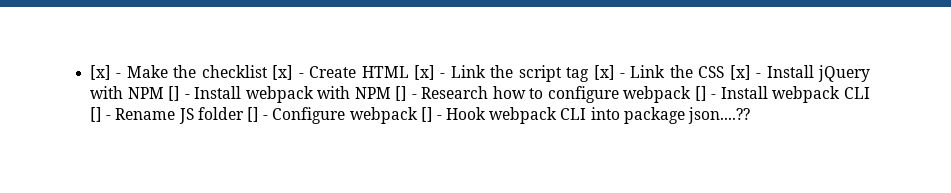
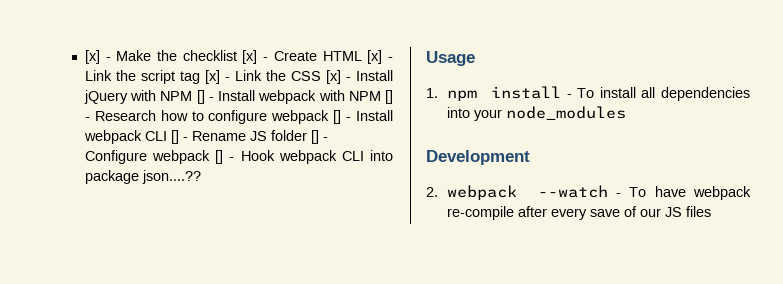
(751, 115) none -> [426,51,475,66] [426,86,750,101] [447,106,627,121] [426,150,530,165] [426,185,751,200] [447,206,712,220] // Usage // 1. npm install - To install all dependencies into your node_modules // Development // 2. webpack --watch - To have webpack re-compile after every save of our JS files

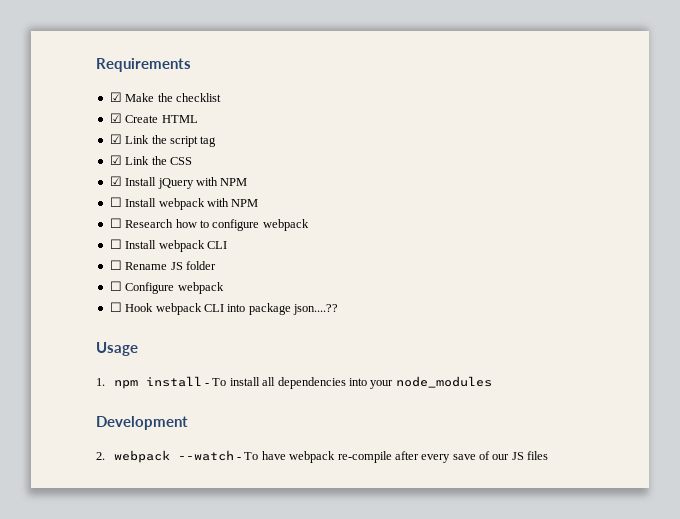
[84,50,111,64] [x] - -> [96,58,191,72] [109,92,122,102] Requirements // ☑
[242,50,269,64] [x] - -> [109,113,122,123] // ☑
[367,50,393,64] [x] - -> [109,134,122,144] // ☑
[204,70,230,84] [x] - -> [109,155,122,165] // ☑
[325,70,351,84] [x] - -> [109,176,122,186] // ☑
[196,90,214,104] [] - -> [109,197,122,207] // ☐
[385,90,393,104] [84,117,90,121] [] - -> [109,218,122,228] // ☐
[333,110,352,124] [] - -> [109,239,122,249] // ☐
[170,130,188,144] [] - -> [109,260,122,270] // ☐
[310,130,328,144] [] - -> [109,281,122,291] // ☐
[215,150,235,164] [] - -> [109,302,122,312] // ☐

